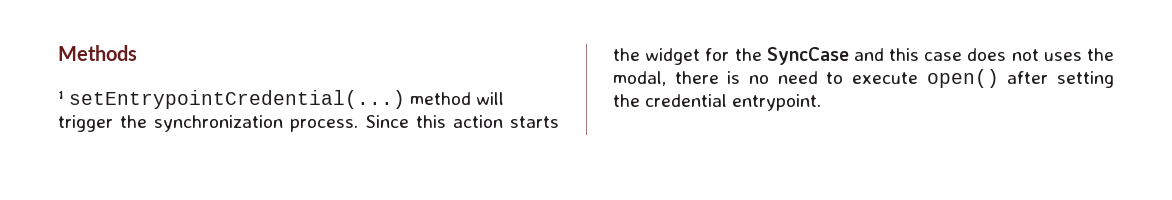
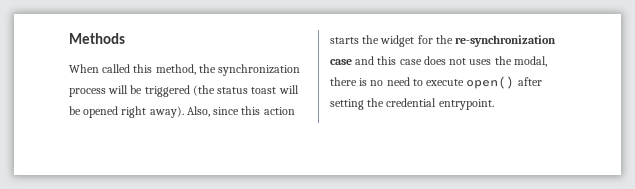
[58,90,505,109] [58,115,409,132] ¹ setEntrypointCredential(...) method will trigger the synchronization process. Since -> [69,64,301,76] [69,85,299,97] [69,106,240,118] When called this method, the synchronization process will be triggered (the status toast will be opened right away). Also, since
[766,47,849,65] SyncCase -> [455,35,557,47] [330,59,352,65] re-synchronization case

